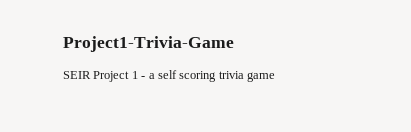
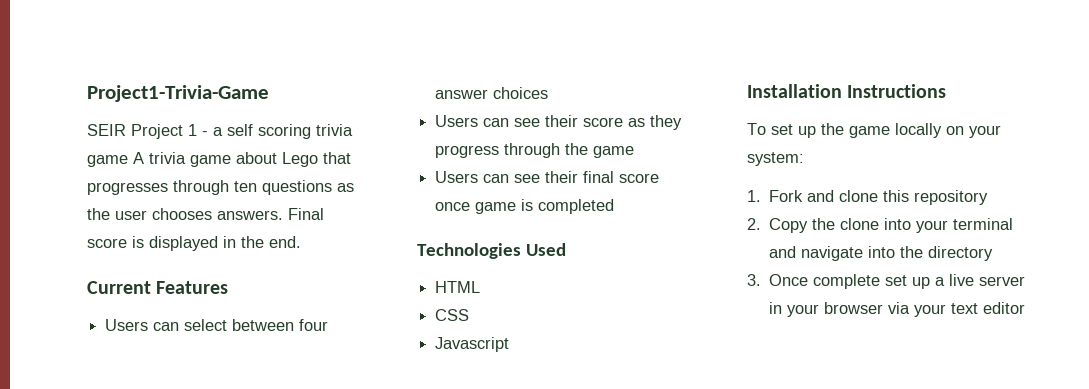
(275, 77) none -> [133,152,351,167] [87,180,354,195] [87,208,324,220] [87,236,301,251] [87,281,229,294] [105,319,329,331] [435,87,549,99] [435,115,683,130] [435,143,635,158] [435,171,660,183] [435,199,615,214] [417,243,566,259] [435,281,481,293] [435,309,470,321] [435,337,510,352] [747,84,947,98] [747,123,1001,138] [747,152,804,166] [747,190,989,205] [747,218,1014,233] [769,246,994,261] [747,274,1026,289] [769,302,1026,317] A trivia game about Lego that progresses through ten questions as the user chooses answers. Final score is displayed in the end. // Current Features // Users can select between four answer choices // Users can see their score as they progress through the game // Users can see their final score once game is completed // Technologies Used // HTML // CSS // Javascript // Installation Instructions // To set up the game locally on your system: // 1. Fork and clone this repository // 2. Copy the clone into your terminal and navigate into the directory // 3. Once complete set up a live server in your browser via your text editor

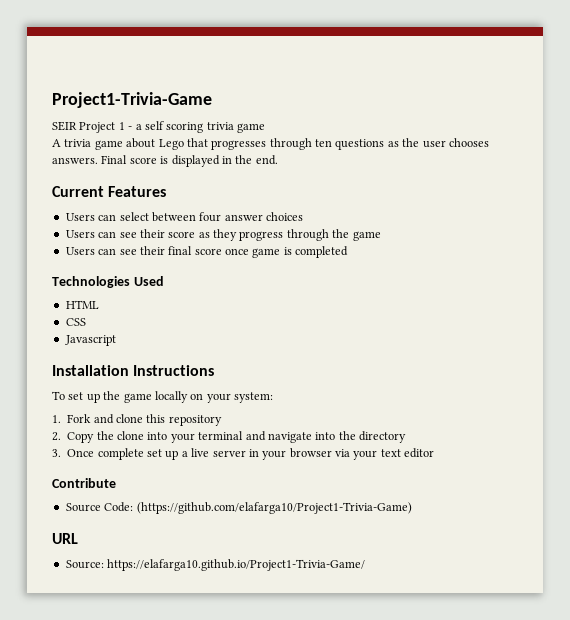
(128, 161) none -> (265, 128) //
(1026, 308) none -> [52,478,116,488] [65,502,412,514] [52,533,78,544] [65,559,366,571] // Contribute // Source Code: (https://github.com/elafarga10/Project1-Trivia-Game) // URL // Source: https://elafarga10.github.io/Project1-Trivia-Game/

